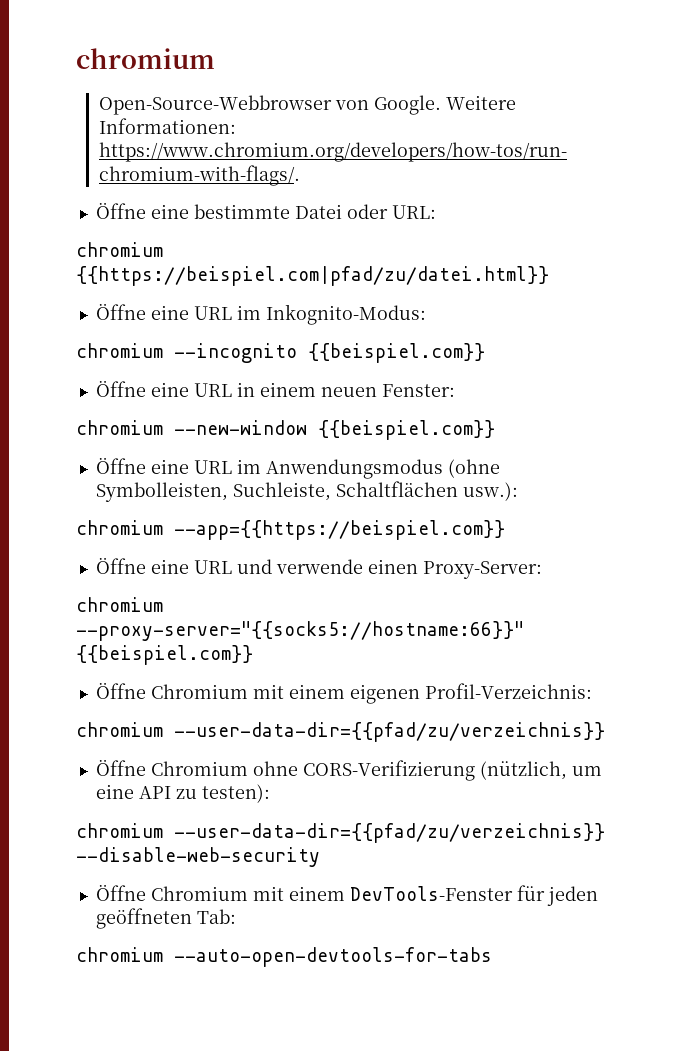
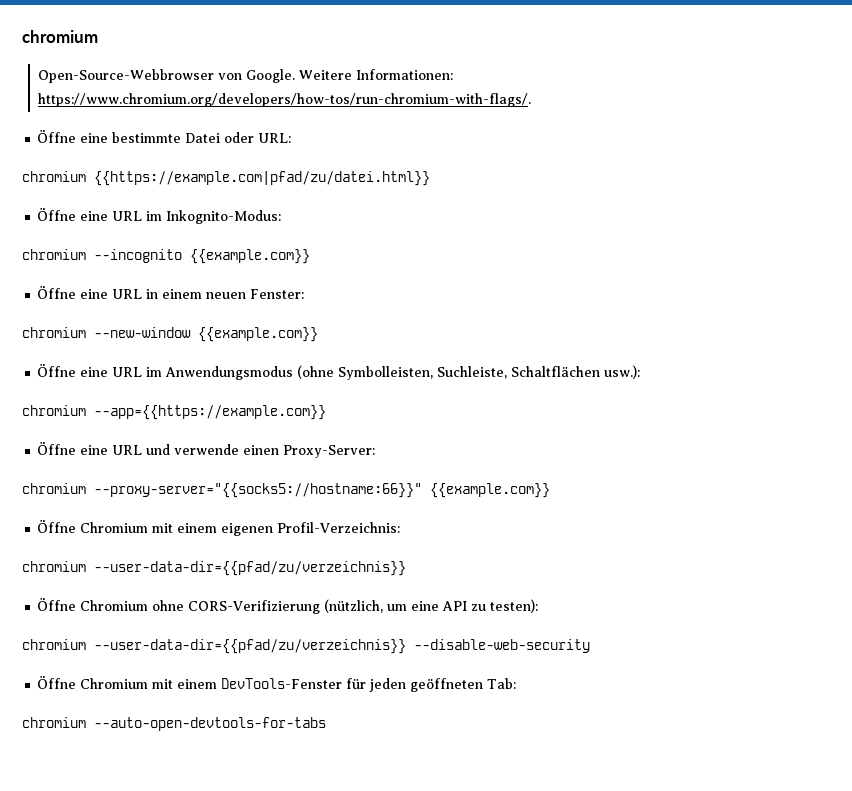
[76,266,549,286] {{https://beispiel.com|pfad/zu/datei.html}} -> [94,171,430,186] {{https://example.com|pfad/zu/datei.html}}
[308,343,485,363] {{beispiel.com}} -> [190,249,310,264] {{example.com}}
[318,420,495,440] {{beispiel.com}} -> [198,327,318,342] {{example.com}}
[174,520,505,540] --app={{https://beispiel.com}} -> [94,405,326,420] --app={{https://example.com}}
[76,645,253,665] {{beispiel.com}} -> [430,483,550,498] {{example.com}}

